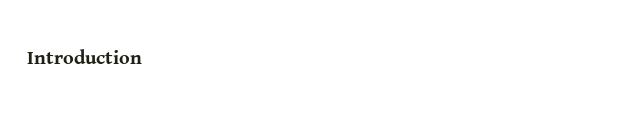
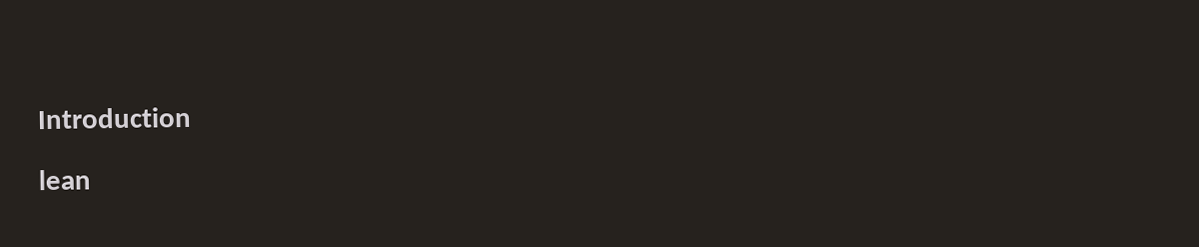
(142, 56) none -> [38,169,91,191] // lean

